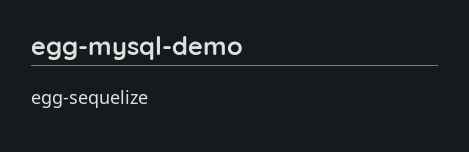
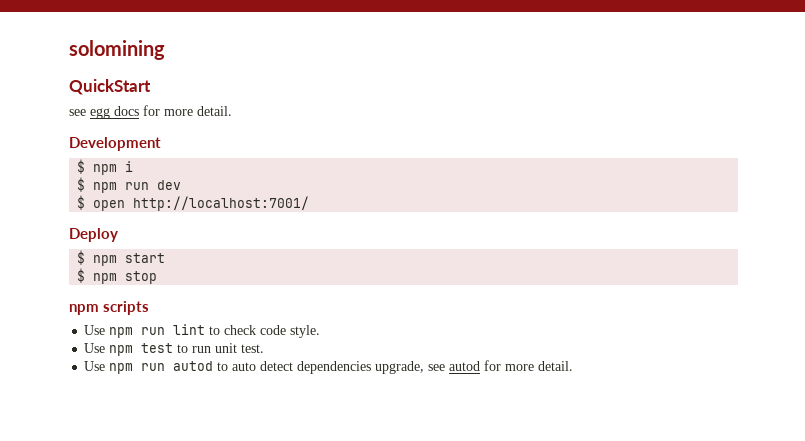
[31,36,243,60] [31,90,148,108] egg-mysql-demo // egg-sequelize -> [69,40,165,60] [69,79,151,95] [69,105,232,119] [69,137,161,151] [77,159,134,175] [77,177,182,193] [77,195,310,211] [69,228,118,242] [77,250,166,266] [77,268,158,284] [69,301,149,315] [84,324,321,338] [84,343,265,356] [84,360,574,374] solomining // QuickStart // see egg docs for more detail. // Development // $ npm i // $ npm run dev // $ open http://localhost:7001/ // Deploy // $ npm start // $ npm stop // npm scripts // Use npm run lint to check code style. // Use npm test to run unit test. // Use npm run autod to auto detect dependencies upgrade, see autod for more detail.

